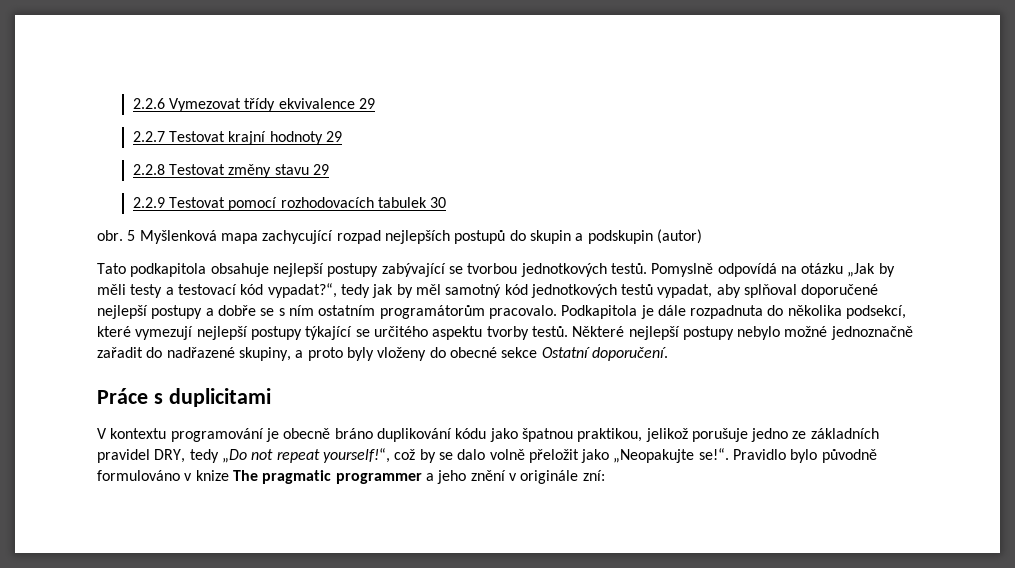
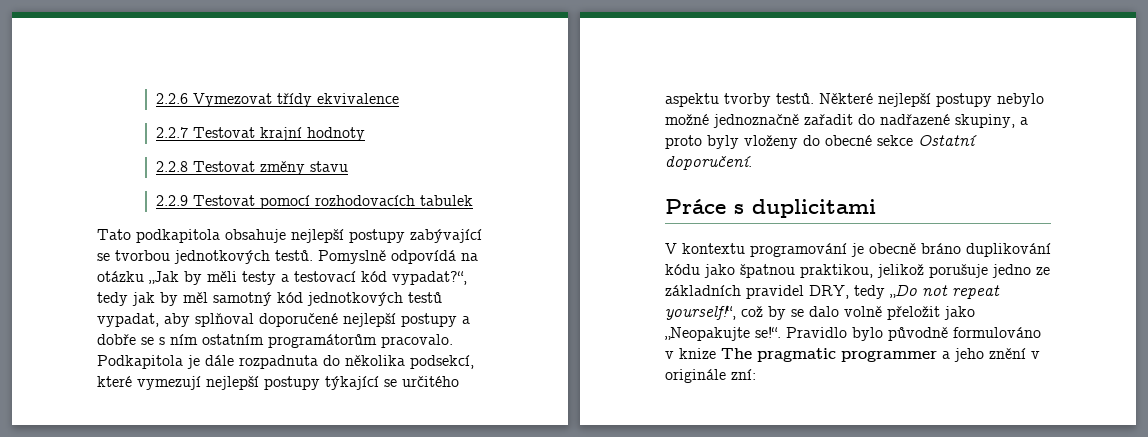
[359,98,376,109] 29 -> (400, 98) none
[326,131,343,142] 29 -> (366, 134) none
[313,164,330,175] 29 -> (349, 166) none
[430,197,447,208] [97,229,702,244] 30 // obr. 5 Myšlenková mapa zachycující rozpad nejlepších postupů do skupin a podskupin (autor) -> (474, 200) none

